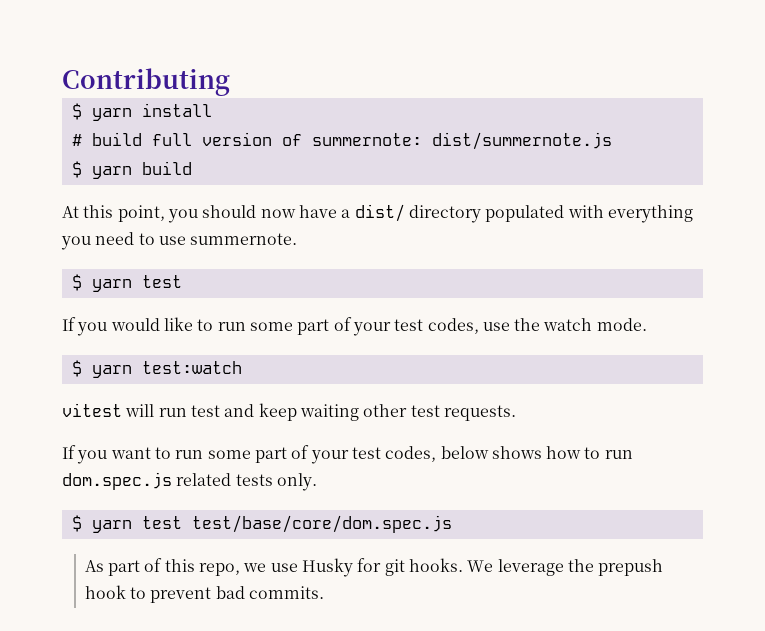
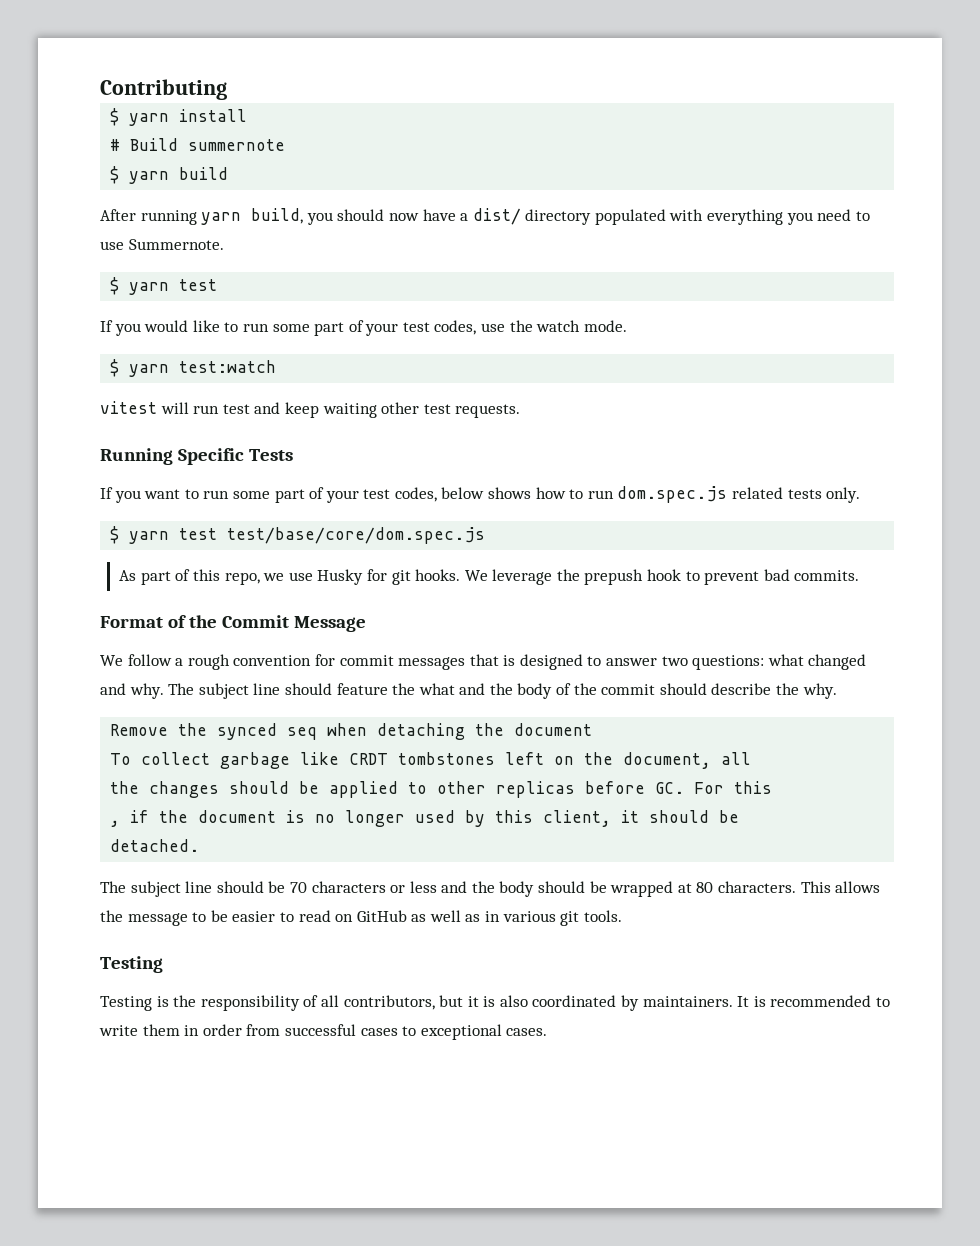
[91,132,612,150] build full version of summernote: dist/summernote.js -> [130,138,286,151] Build summernote
[62,205,165,222] At this point, -> [100,208,304,225] After running yarn build,
[190,233,298,245] summernote. -> [128,239,224,250] Summernote.
(516, 413) none -> [100,448,293,465] // Running Specific Tests
(325, 592) none -> [100,615,366,632] [100,654,867,670] [100,683,837,699] [110,723,593,740] [110,752,752,769] [110,781,773,798] [110,810,740,827] [110,839,200,852] [100,881,881,897] [100,910,622,926] [100,956,163,973] [100,995,891,1011] [99,1024,548,1040] // Format of the Commit Message // We follow a rough convention for commit messages that is designed to answer two questions: what changed and why. The subject line should feature the what and the body of the commit should describe the why. // Remove the synced seq when detaching the document // To collect garbage like CRDT tombstones left on the document, all // the changes should be applied to other replicas before GC. For this // , if the document is no longer used by this client, it should be // detached. // The subject line should be 70 characters or less and the body should be wrapped at 80 characters. This allows the message to be easier to read on GitHub as well as in various git tools. // Testing // Testing is the responsibility of all contributors, but it is also coordinated by maintainers. It is recommended to write them in order from successful cases to exceptional cases.

